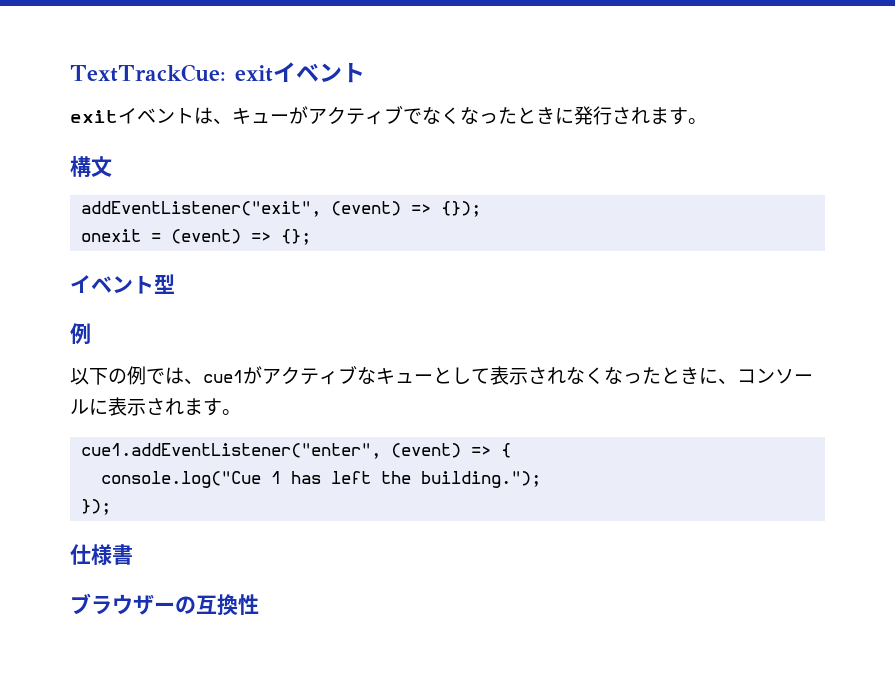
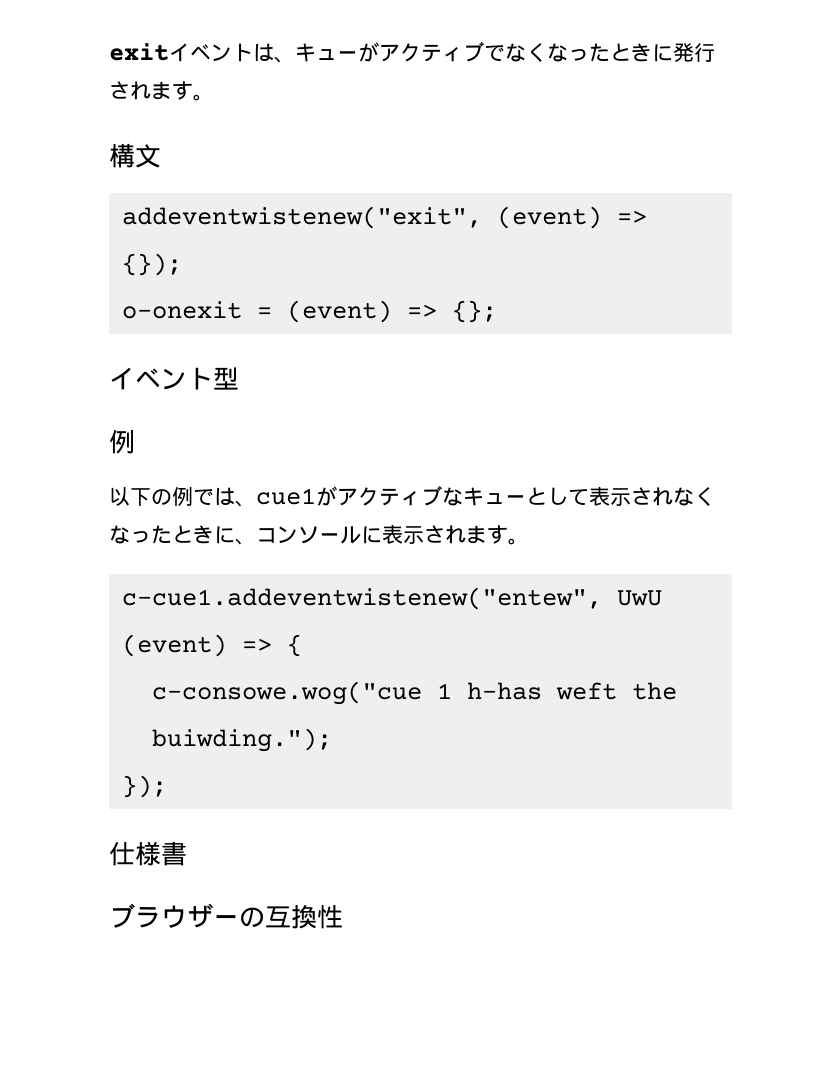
[70,62,365,83] TextTrackCue: exitイベント // -> (109, 52) none
[81,201,322,217] addEventListener("exit", -> [121,206,482,229] addeventwistenew("exit",
[81,229,142,242] onexit -> [121,301,242,319] o-onexit
[81,443,382,459] cue1.addEventListener("enter", -> [121,587,662,610] c-cue1.addeventwistenew("entew", UwU
[101,471,542,488] console.log("Cue 1 has left the building."); -> [151,681,677,705] [151,728,332,752] c-consowe.wog("cue 1 h-has weft the buiwding.");

